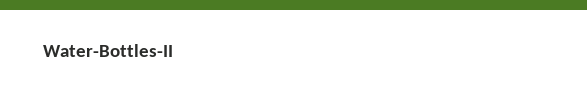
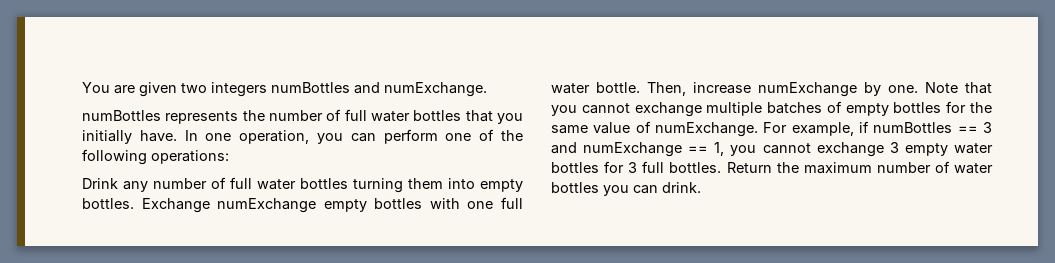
[43,44,173,57] Water-Bottles-II -> [82,82,487,97] [82,109,523,124] [82,129,523,144] [82,149,229,165] [82,177,523,193] [82,197,523,213] [551,82,992,97] [551,101,992,117] [551,121,992,137] [551,142,993,157] [551,161,993,174] [551,182,701,196] You are given two integers numBottles and numExchange. // numBottles represents the number of full water bottles that you initially have. In one operation, you can perform one of the following operations: // Drink any number of full water bottles turning them into empty bottles. Exchange numExchange empty bottles with one full water bottle. Then, increase numExchange by one. Note that you cannot exchange multiple batches of empty bottles for the same value of numExchange. For example, if numBottles == 3 and numExchange == 1, you cannot exchange 3 empty water bottles for 3 full bottles. Return the maximum number of water bottles you can drink.

